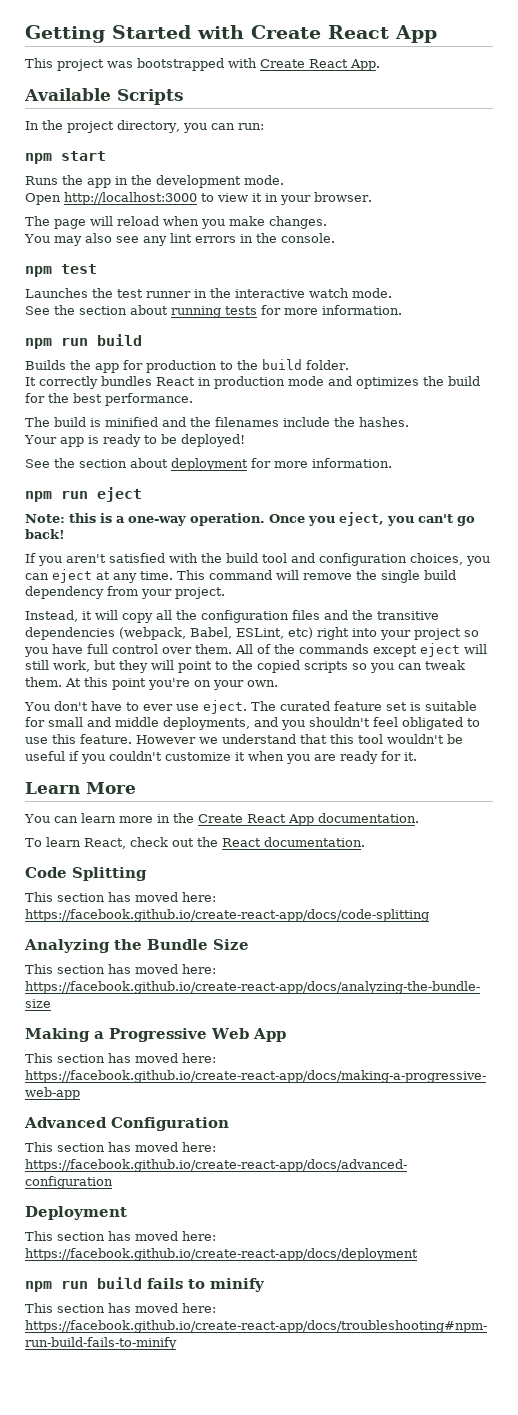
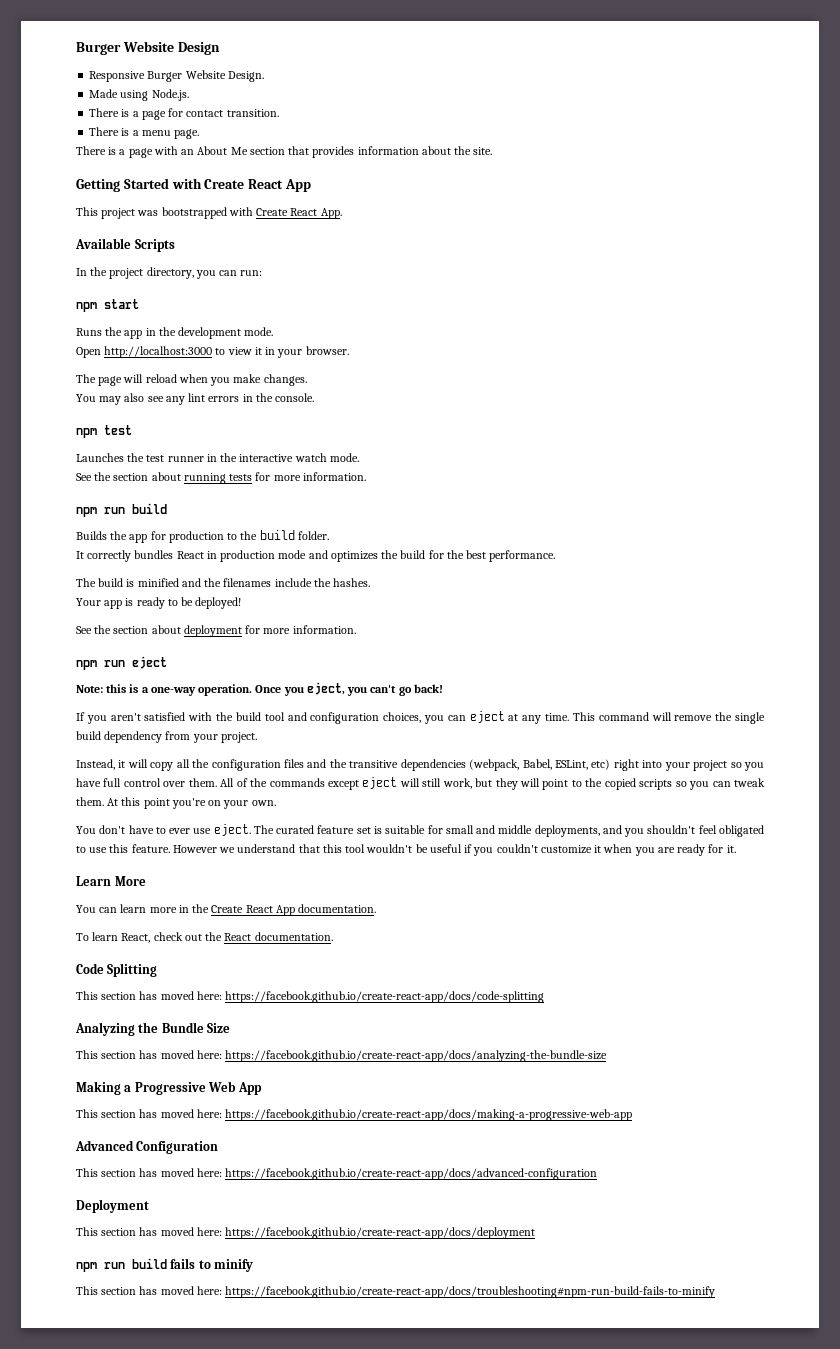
(25, 34) none -> [76,41,220,55] [89,70,264,82] [89,89,189,101] [89,108,279,120] [89,127,200,139] [76,146,493,158] Burger Website Design // Responsive Burger Website Design. // Made using Node.js. // There is a page for contact transition. // There is a menu page. // There is a page with an About Me section that provides information about the site. //

